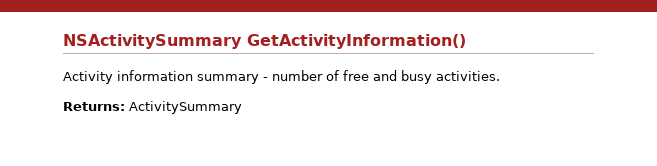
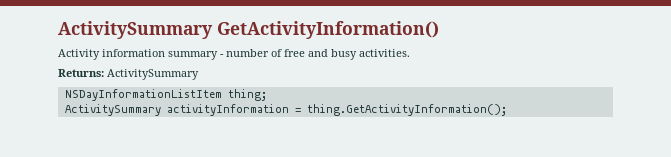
[63,34,242,49] NSActivitySummary -> [58,21,213,39] ActivitySummary
(242, 107) none -> [64,89,267,101] [64,104,507,116] // NSDayInformationListItem thing; // ActivitySummary activityInformation = thing.GetActivityInformation();

